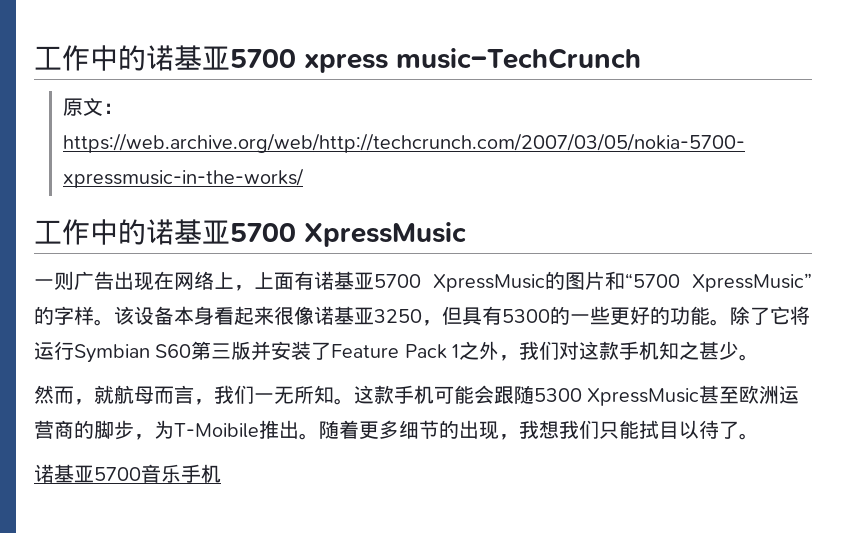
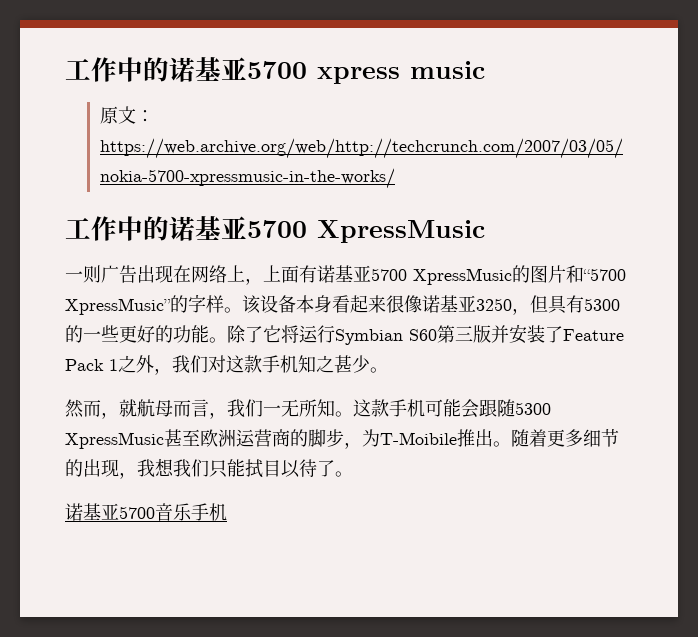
[396,48,641,69] music–TechCrunch -> [410,61,485,79] music

